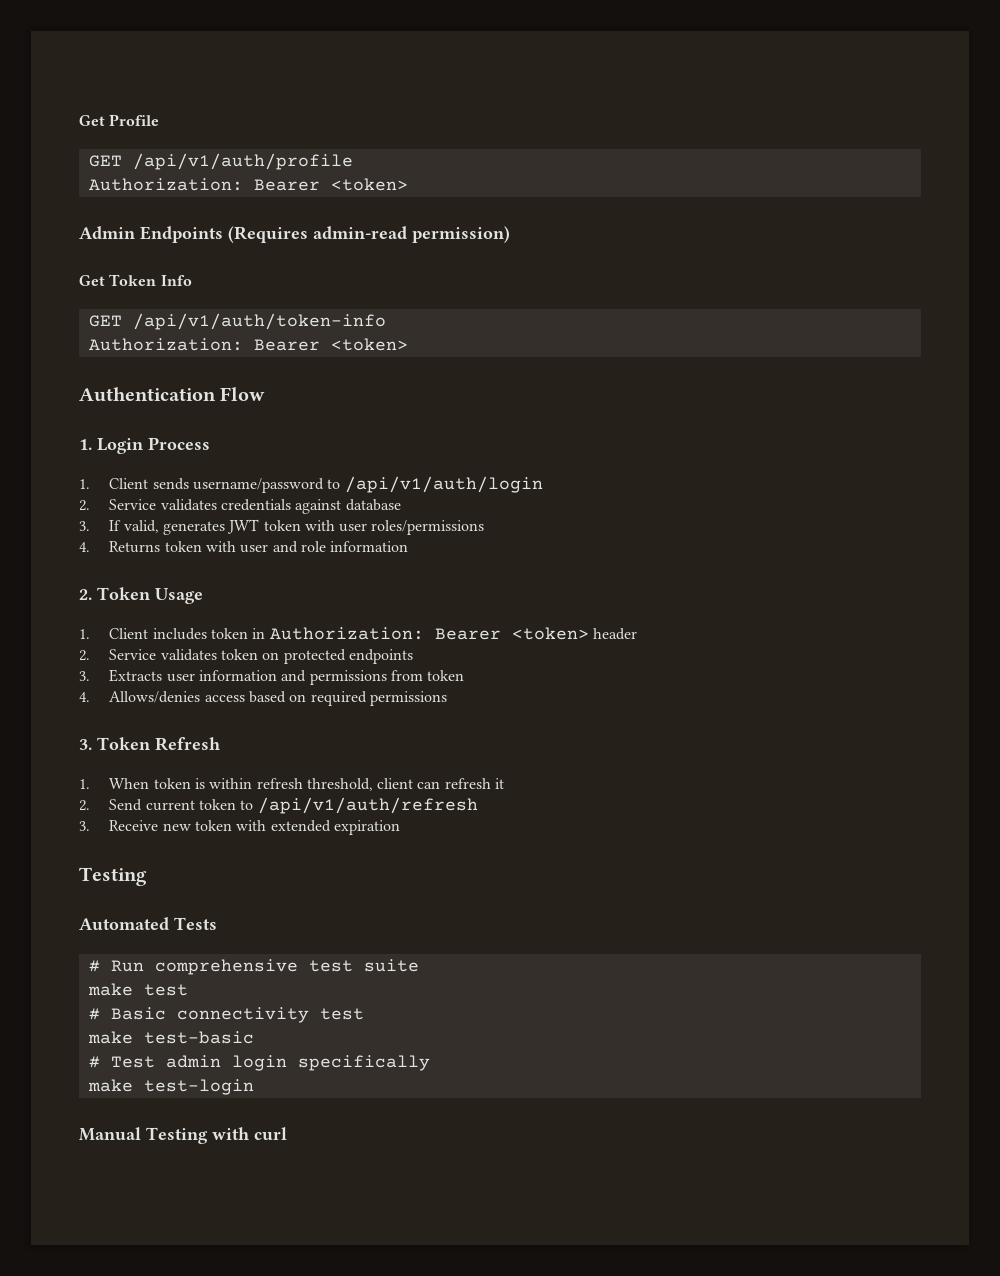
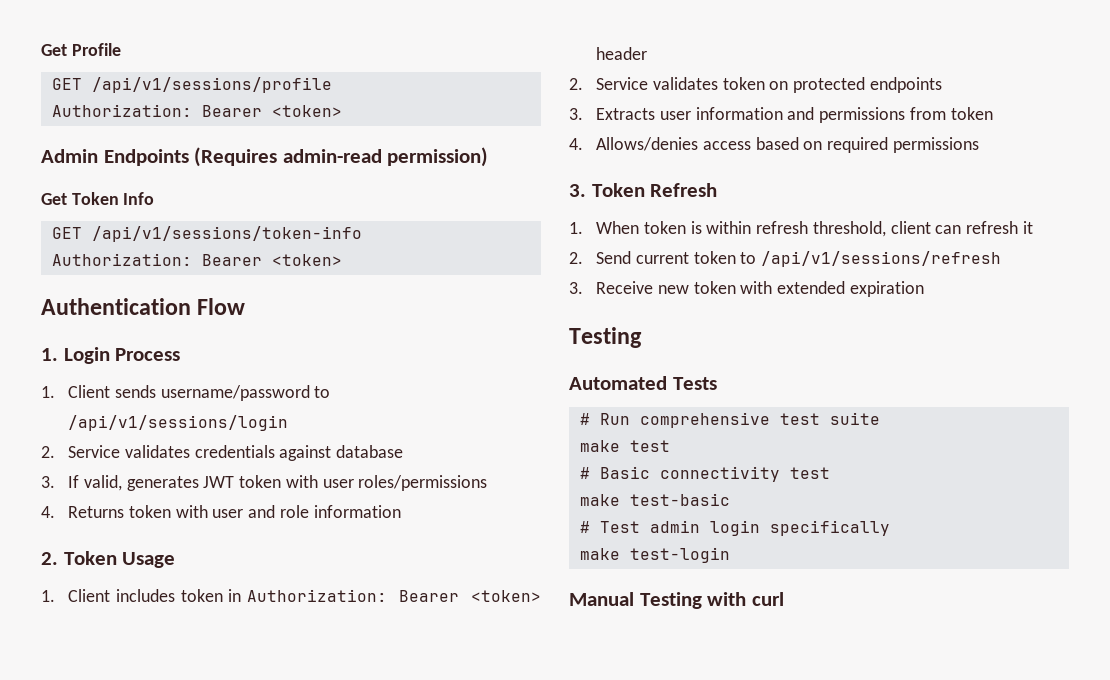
[132,153,353,170] /api/v1/auth/profile -> [91,77,332,93] /api/v1/sessions/profile
[132,313,386,330] /api/v1/auth/token-info -> [91,226,362,242] /api/v1/sessions/token-info
[344,476,543,493] /api/v1/auth/login -> [68,415,289,431] /api/v1/sessions/login
[257,797,478,814] /api/v1/auth/refresh -> [761,251,1002,267] /api/v1/sessions/refresh

